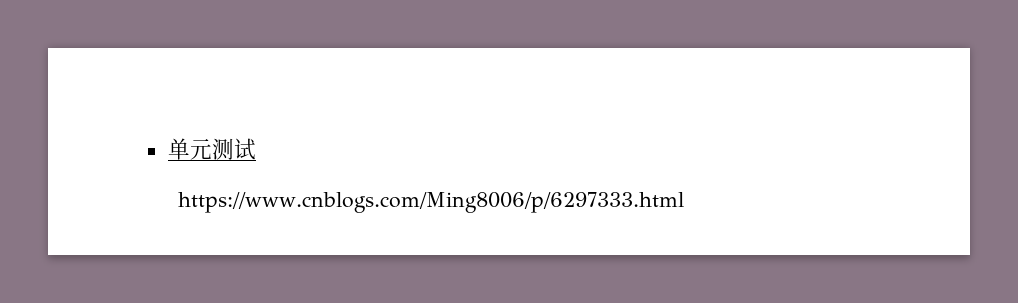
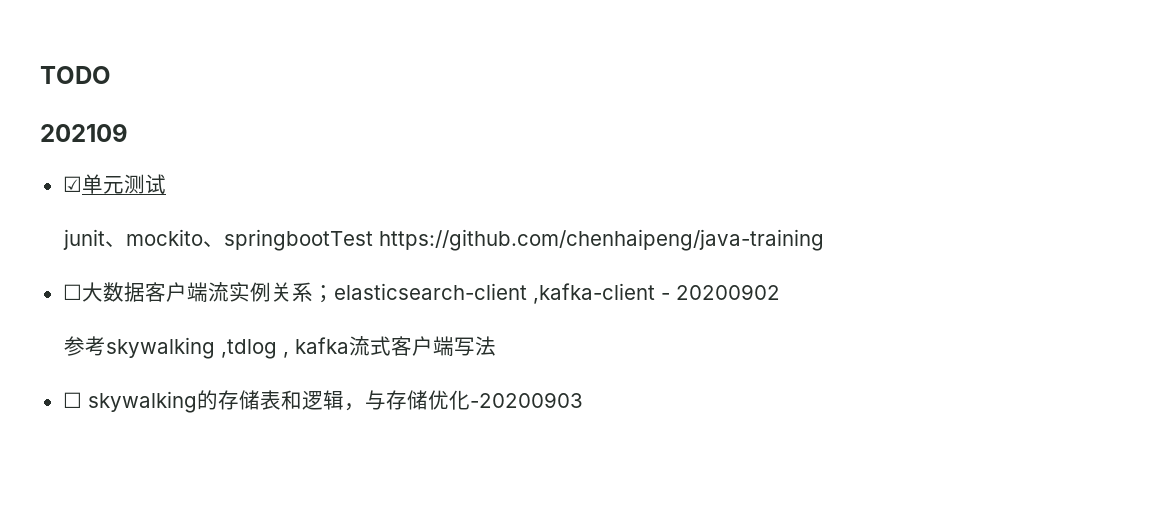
(167, 149) none -> [40,66,111,84] [40,123,128,142] [62,176,82,192] TODO // 202109 // ☑
[177,192,684,213] https://www.cnblogs.com/Ming8006/p/6297333.html -> [63,229,825,251] [62,282,780,304] [64,336,497,359] [62,390,583,413] junit、mockito、springbootTest https://github.com/chenhaipeng/java-training // ☐大数据客户端流实例关系；elasticsearch-client ,kafka-client - 20200902 // 参考skywalking ,tdlog , kafka流式客户端写法 // ☐ skywalking的存储表和逻辑，与存储优化-20200903

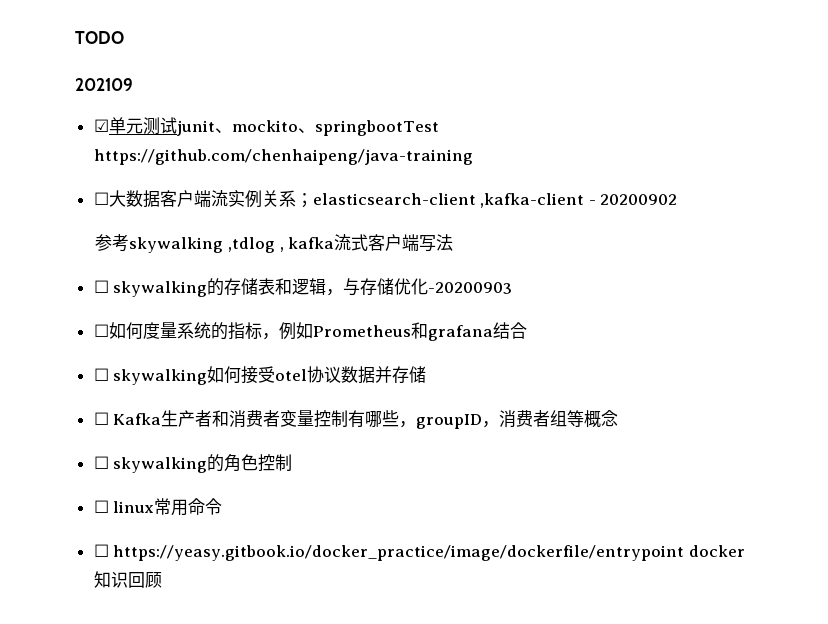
(166, 184) // -> (177, 125) none
(583, 400) none -> [93,322,527,341] [93,366,427,385] [93,410,619,429] [93,454,293,473] [93,498,223,516] [93,544,745,561] [93,571,162,588] // ☐如何度量系统的指标，例如Prometheus和grafana结合 // ☐ skywalking如何接受otel协议数据并存储 // ☐ Kafka生产者和消费者变量控制有哪些，groupID，消费者组等概念 // ☐ skywalking的角色控制 // ☐ linux常用命令 // ☐ https://yeasy.gitbook.io/docker_practice/image/dockerfile/entrypoint docker知识回顾

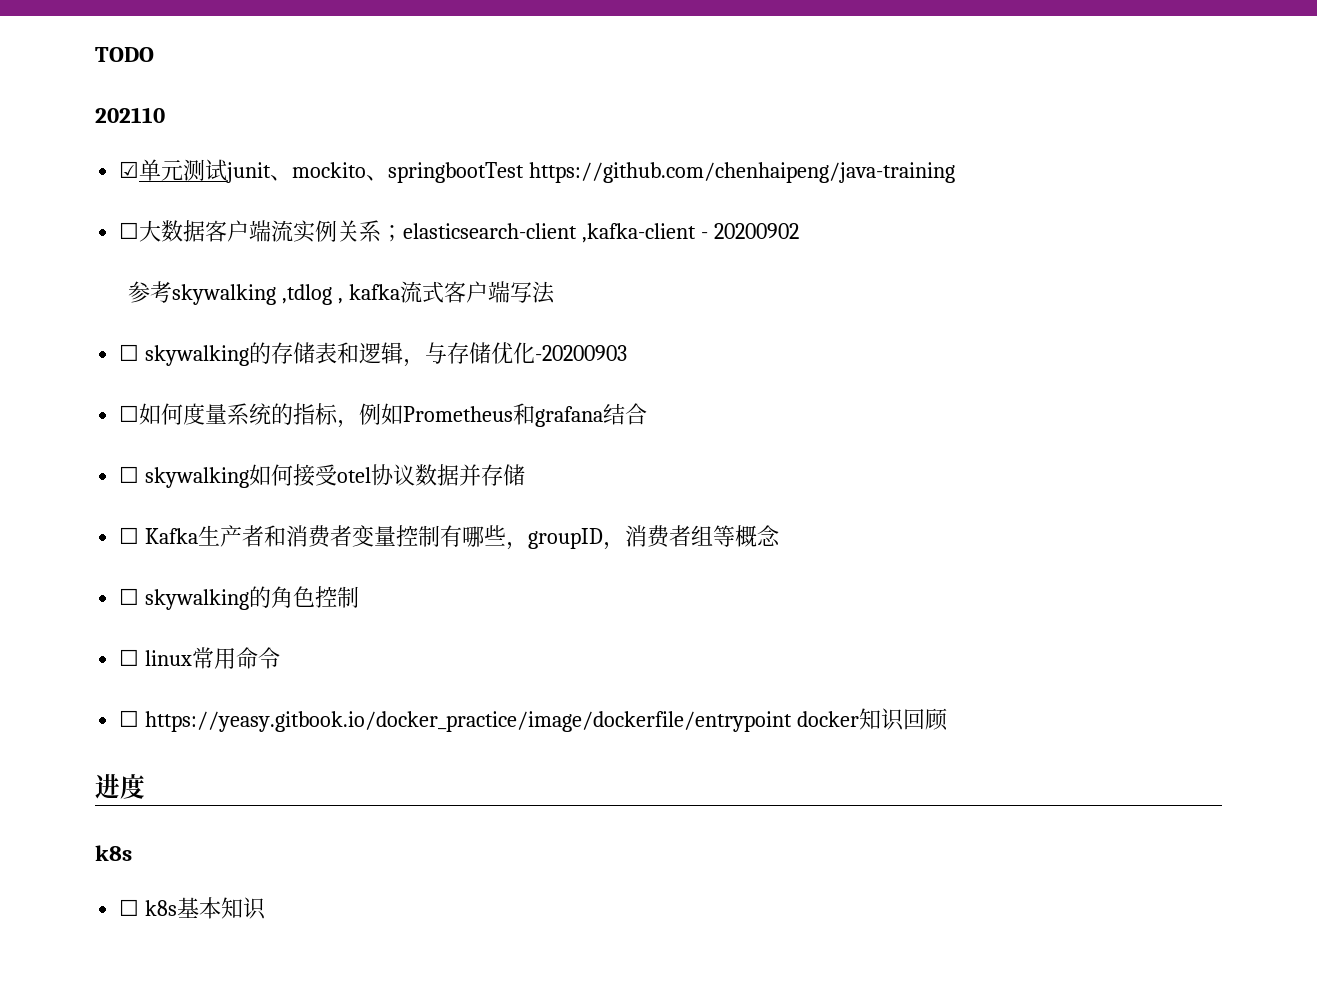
[75,78,133,91] 202109 -> [95,107,165,123] 202110
(162, 580) none -> [95,774,145,799] [95,845,132,861] [119,897,267,920] // 进度 // k8s // ☐ k8s基本知识

